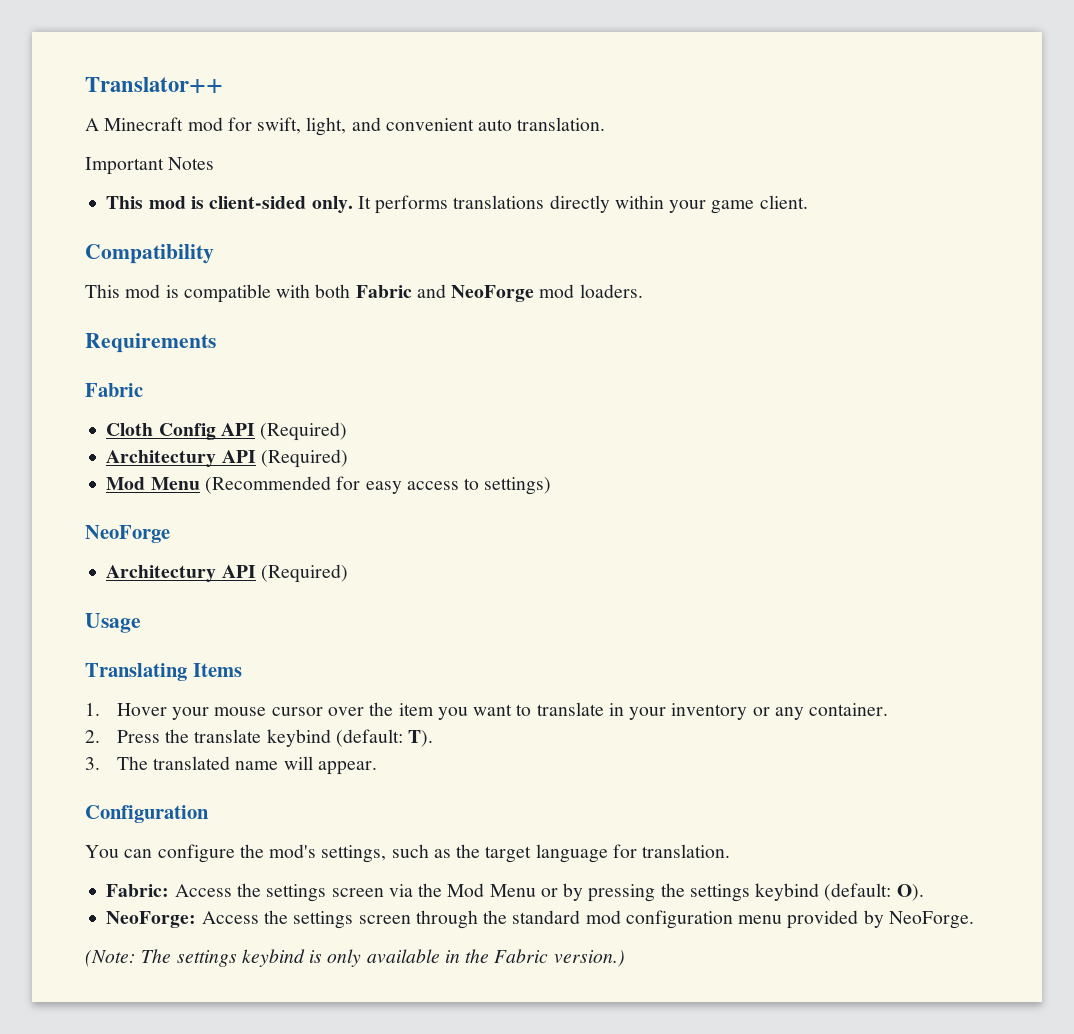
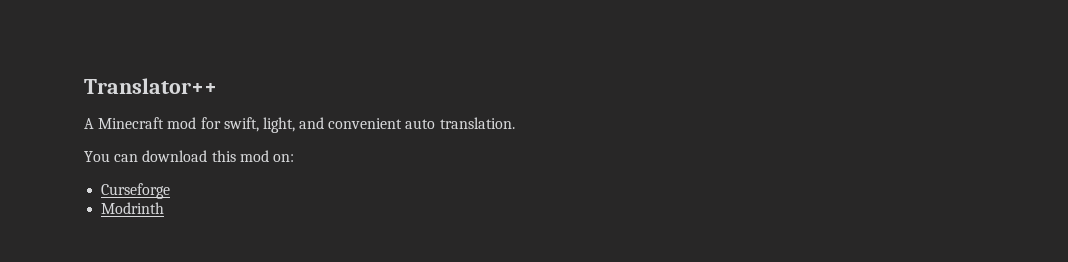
[85,157,215,175] [106,195,808,214] [85,244,214,264] [85,284,643,303] [85,333,216,353] [85,383,143,397] [106,422,348,441] [106,449,348,468] [106,476,552,495] [85,525,170,543] [106,564,348,583] [85,613,141,633] [85,663,242,681] [85,702,889,720] [85,729,434,747] [85,756,377,775] [85,805,209,823] [85,844,731,863] [106,883,924,902] [106,910,974,929] [85,949,625,967] Important Notes // This mod is client-sided only. It performs translations directly within your game client. // Compatibility // This mod is compatible with both Fabric and NeoForge mod loaders. // Requirements // Fabric // Cloth Config API (Required) // Architectury API (Required) // Mod Menu (Recommended for easy access to settings) // NeoForge // Architectury API (Required) // Usage // Translating Items // 1. Hover your mouse cursor over the item you want to translate in your inventory or any container. // 2. Press the translate keybind (default: T). // 3. The translated name will appear. // Configuration // You can configure the mod's settings, such as the target language for translation. // Fabric: Access the settings screen via the Mod Menu or by pressing the settings keybind (default: O). // NeoForge: Access the settings screen through the standard mod configuration menu provided by NeoForge. // (Note: The settings keybind is only available in the Fabric version.) -> [84,150,294,162] [101,183,171,199] [101,202,165,214] You can download this mod on: // Curseforge // Modrinth

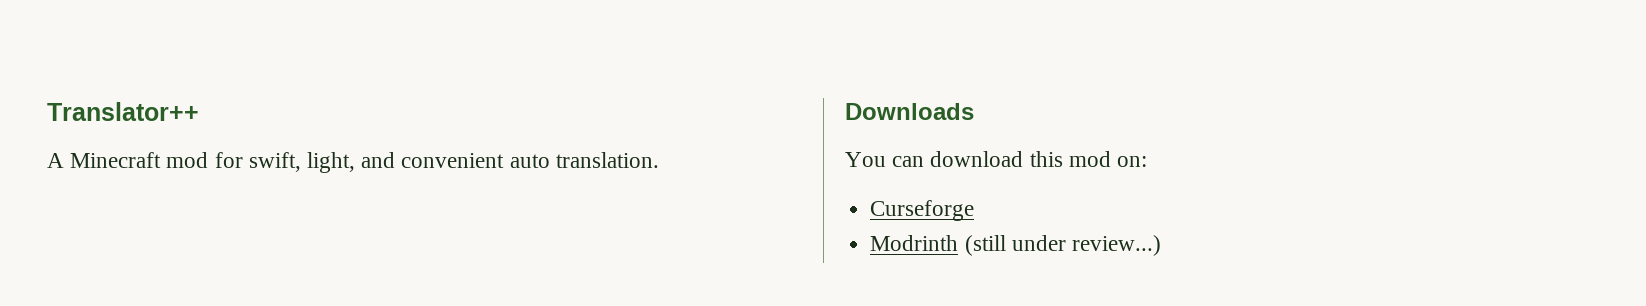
(515, 123) none -> [845,103,974,120] // Downloads
(165, 208) none -> [964,235,1161,256] (still under review...)

